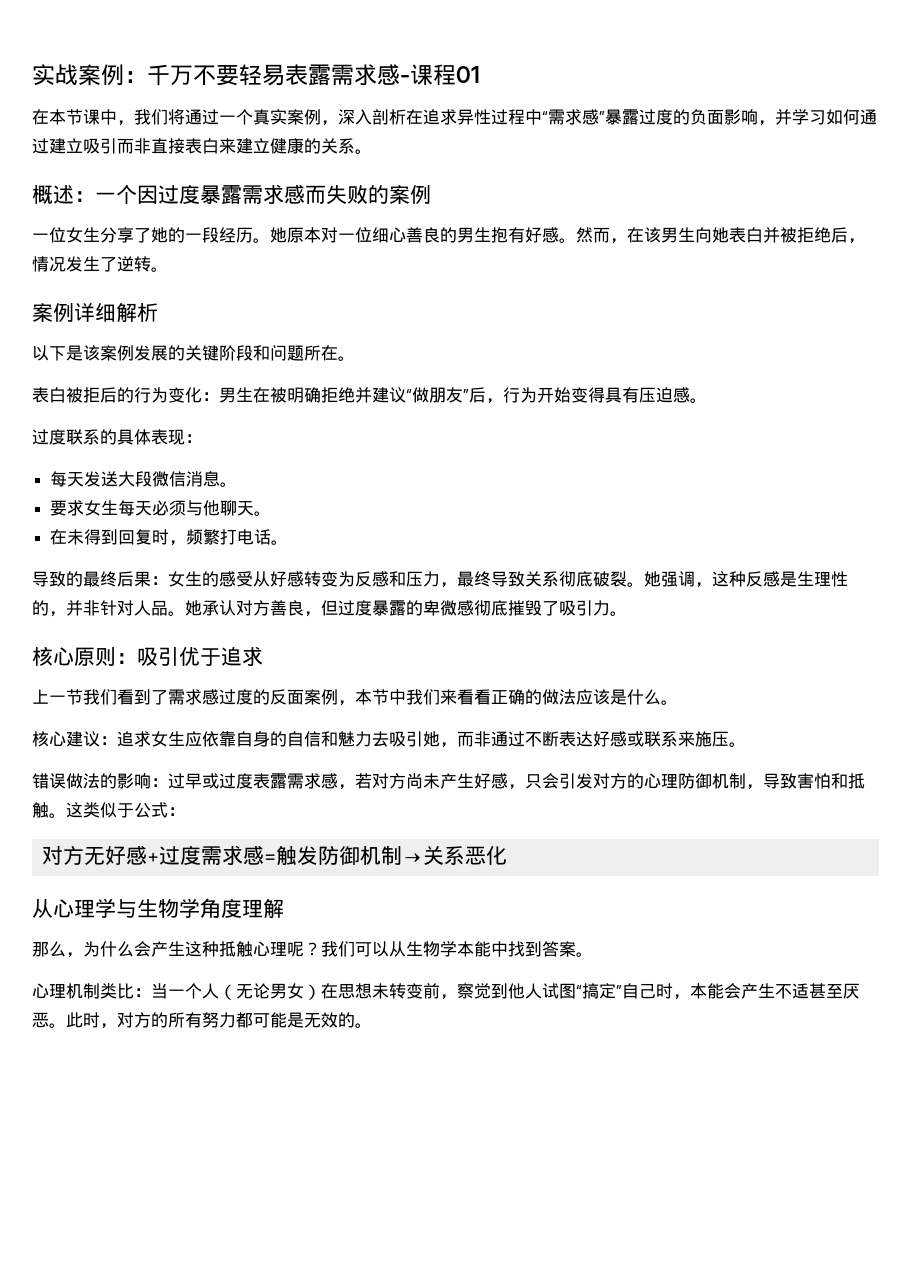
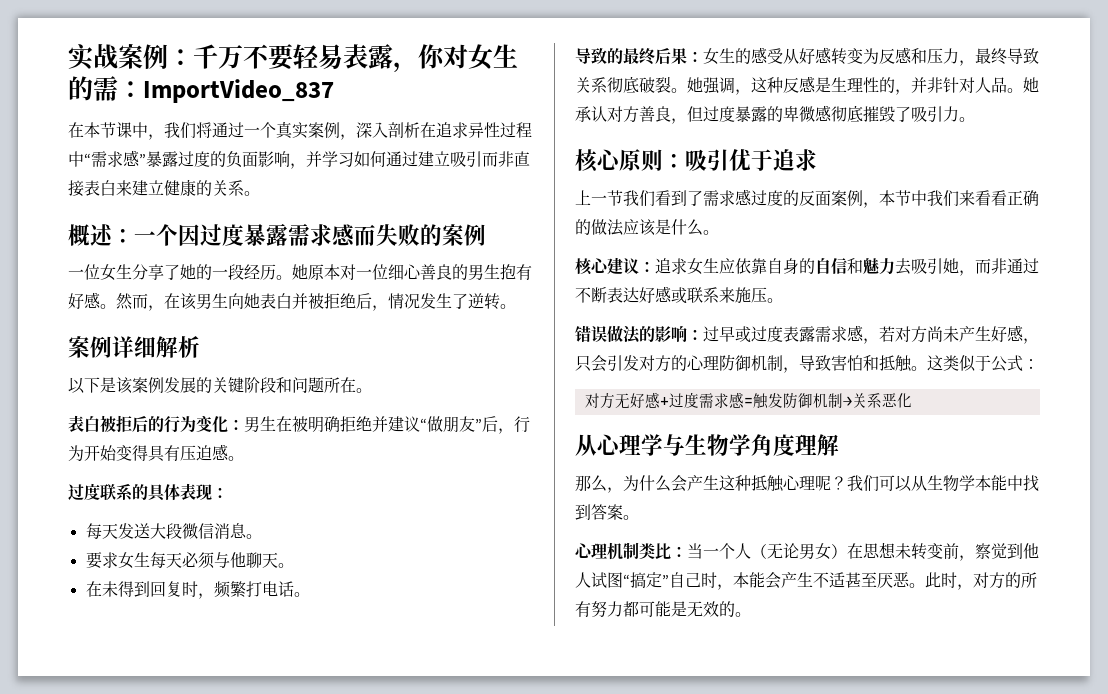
[331,64,480,86] 需求感-课程01 -> [393,44,518,73] [68,76,334,103] ，你对女生的需：ImportVideo_837

